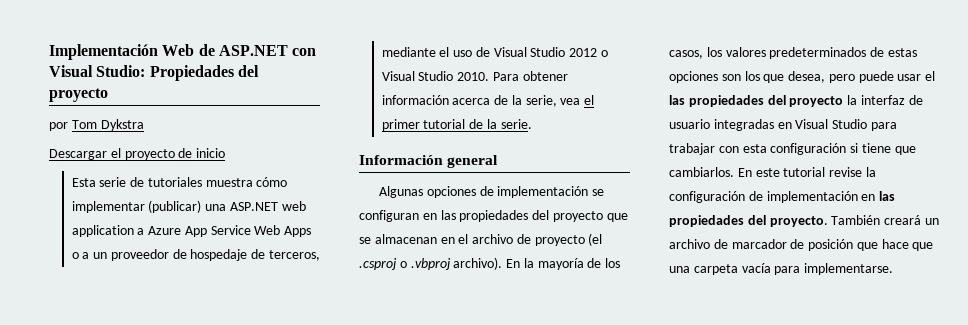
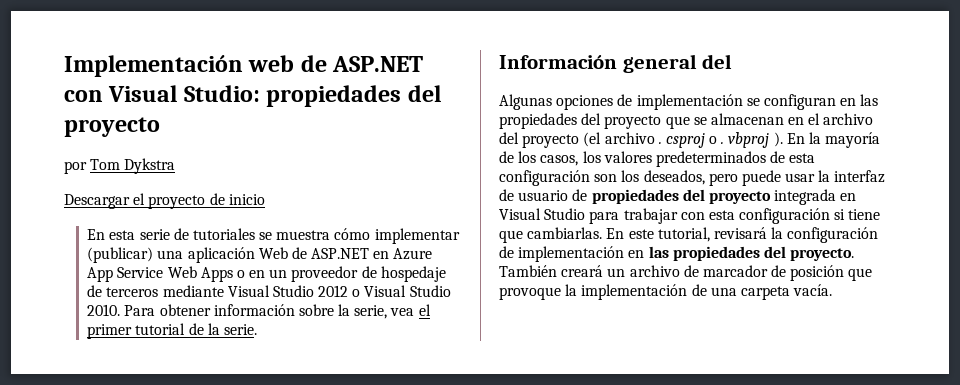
[162,44,195,56] Web -> [248,55,295,72] web
[149,65,234,81] Propiedades -> [266,85,402,107] propiedades
[71,178,96,187] Esta -> [87,229,136,240] En esta
(202, 182) none -> [259,232,273,240] se
[229,201,306,211] [71,225,145,237] ASP.NET web application a -> [187,247,390,263] aplicación Web de ASP.NET en
[82,252,90,259] a -> [249,270,266,278] en
[268,250,320,261] [381,47,490,57] terceros, mediante el uso de -> [106,285,224,297] terceros mediante
[452,95,509,105] acerca de -> [298,304,334,316] sobre
(499, 161) none -> [702,54,733,69] del
[516,234,531,244] de -> [499,132,519,144] del
[359,257,503,270] .csproj o .vbproj archivo). -> [604,132,783,148] archivo . csproj o . vbproj ).
[887,48,917,57] [669,71,936,83] [669,95,923,107] [669,119,774,131] estas opciones son los que desea, pero puede usar el las propiedades del proyecto la interfaz de usuario integradas -> [789,153,816,163] [499,170,886,186] [499,189,837,205] esta configuración son los deseados, pero puede usar la interfaz de usuario de propiedades del proyecto integrada
[669,167,734,177] cambiarlos. -> [527,227,603,239] cambiarlas.
[783,167,863,177] tutorial revise -> [657,227,767,242] tutorial, revisará
[881,239,934,251] [669,263,894,275] hace que una carpeta vacía para implementarse. -> [499,284,833,300] provoque la implementación de una carpeta vacía.

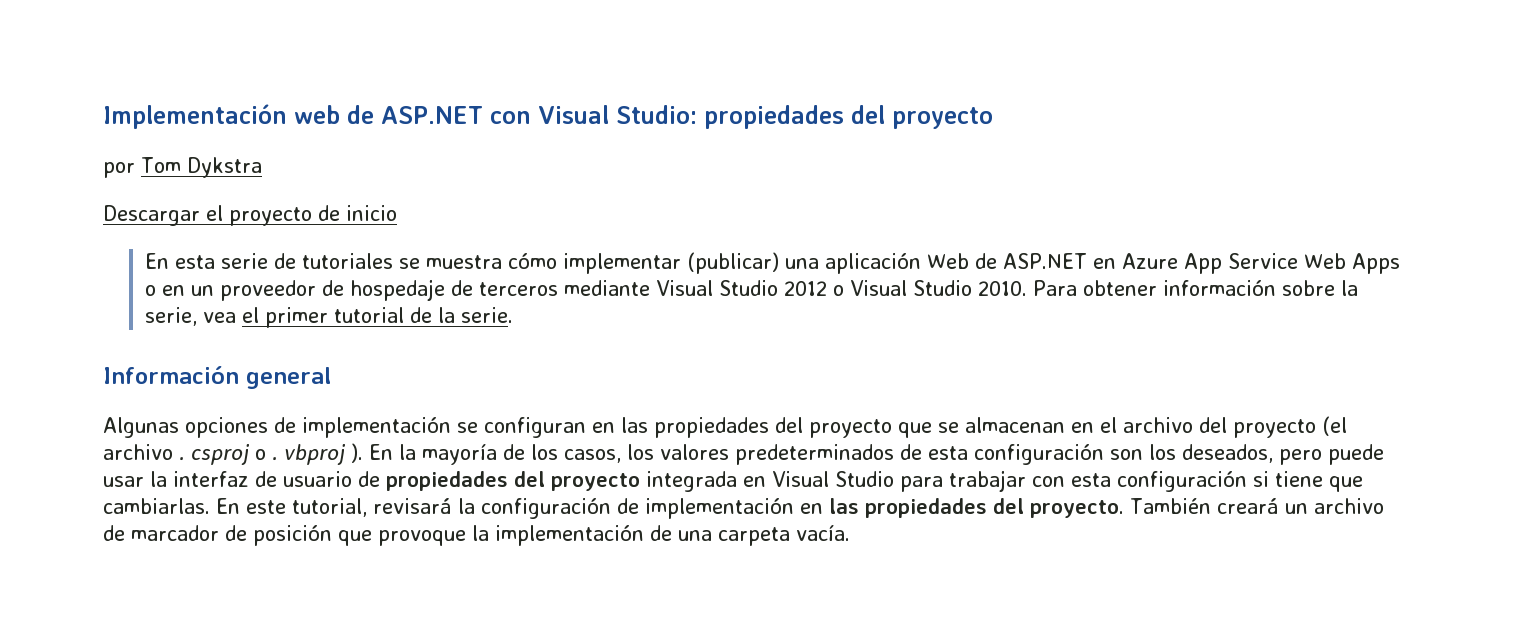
[702,54,733,69] del -> (331, 378) none

